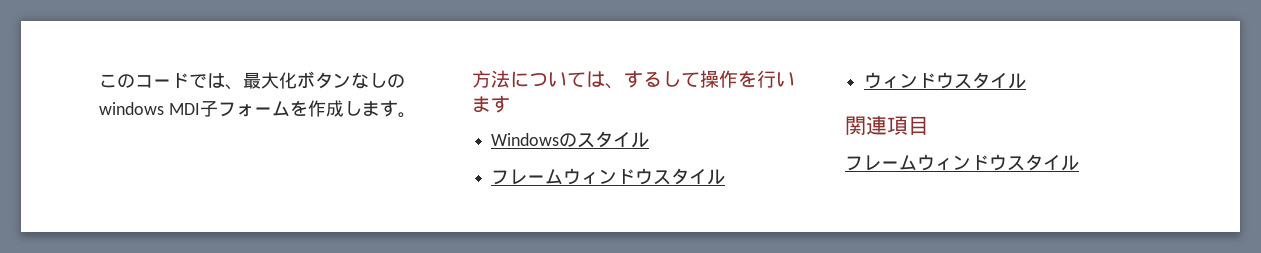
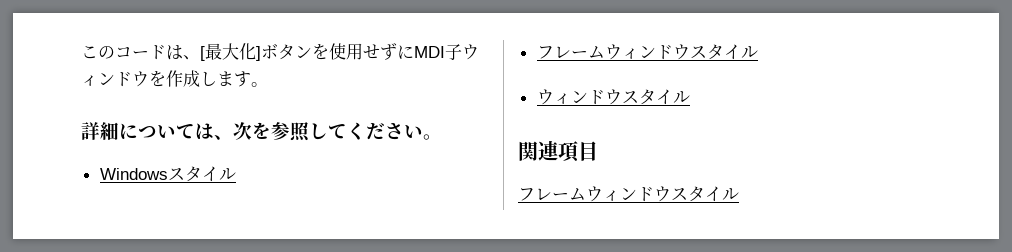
[189,71,405,90] [99,101,290,117] では、最大化ボタンなしのwindows MDI子フォーム -> [166,43,479,61] [81,71,149,87] は、[最大化]ボタンを使用せずにMDI子ウィンドウ
[472,70,510,88] 方法 -> [81,122,119,140] 詳細
[624,70,795,88] [472,95,510,113] するして操作を行います -> [233,122,442,142] 次を参照してください。
[559,133,578,147] の -> (168, 174) none

